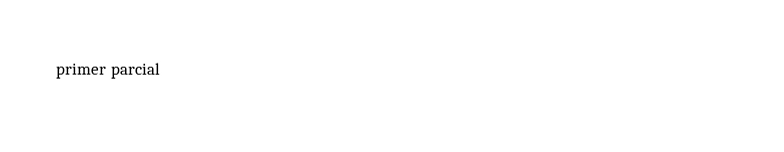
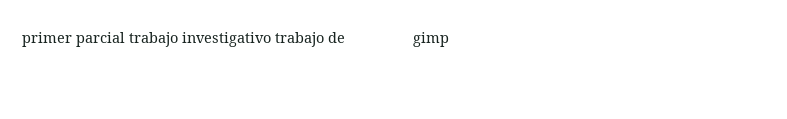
(161, 70) none -> [129,32,449,47] trabajo investigativo trabajo de gimp

